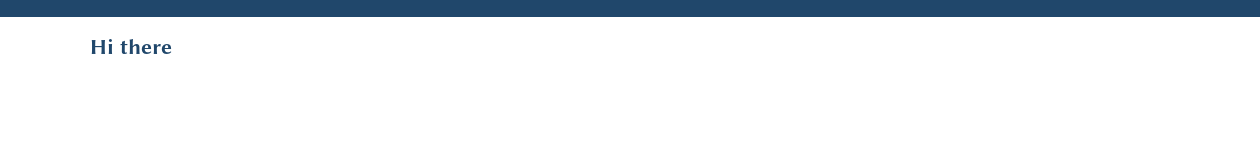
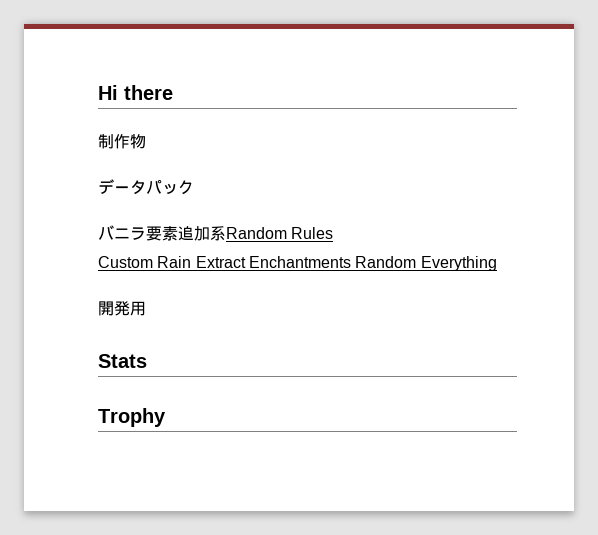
(172, 46) none -> [98,134,146,149] [98,179,194,195] [98,225,334,241] [98,256,497,271] [98,301,146,316] [98,354,147,368] [98,408,166,427] // 制作物 // データパック // バニラ要素追加系Random Rules // Custom Rain Extract Enchantments Random Everything // 開発用 // Stats // Trophy

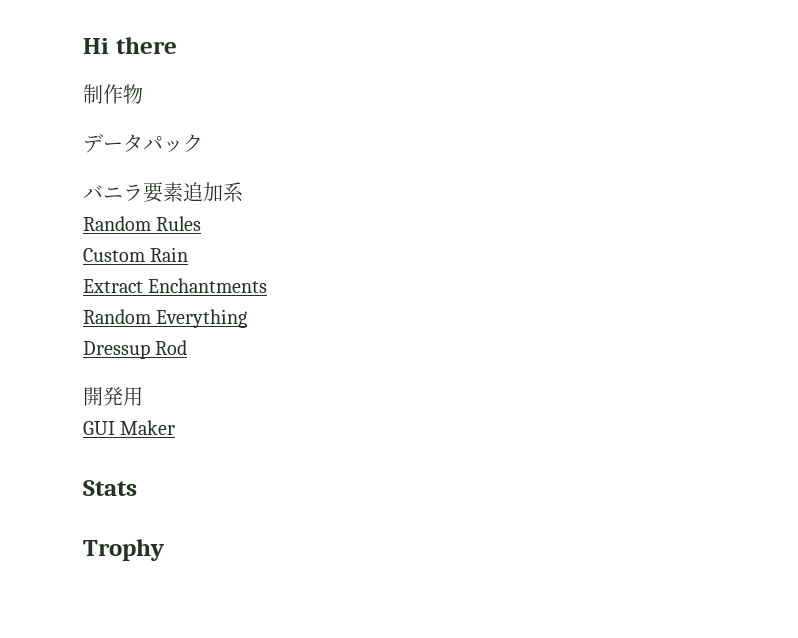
(226, 233) none -> (243, 192) //
(192, 262) none -> (189, 254) //
(351, 262) none -> (268, 285) //
(497, 263) none -> [83,340,188,359] // Dressup Rod
(146, 308) none -> [83,420,176,435] // GUI Maker

